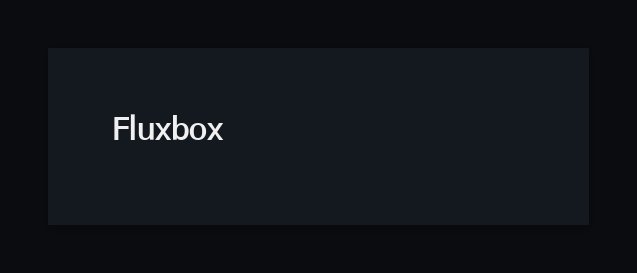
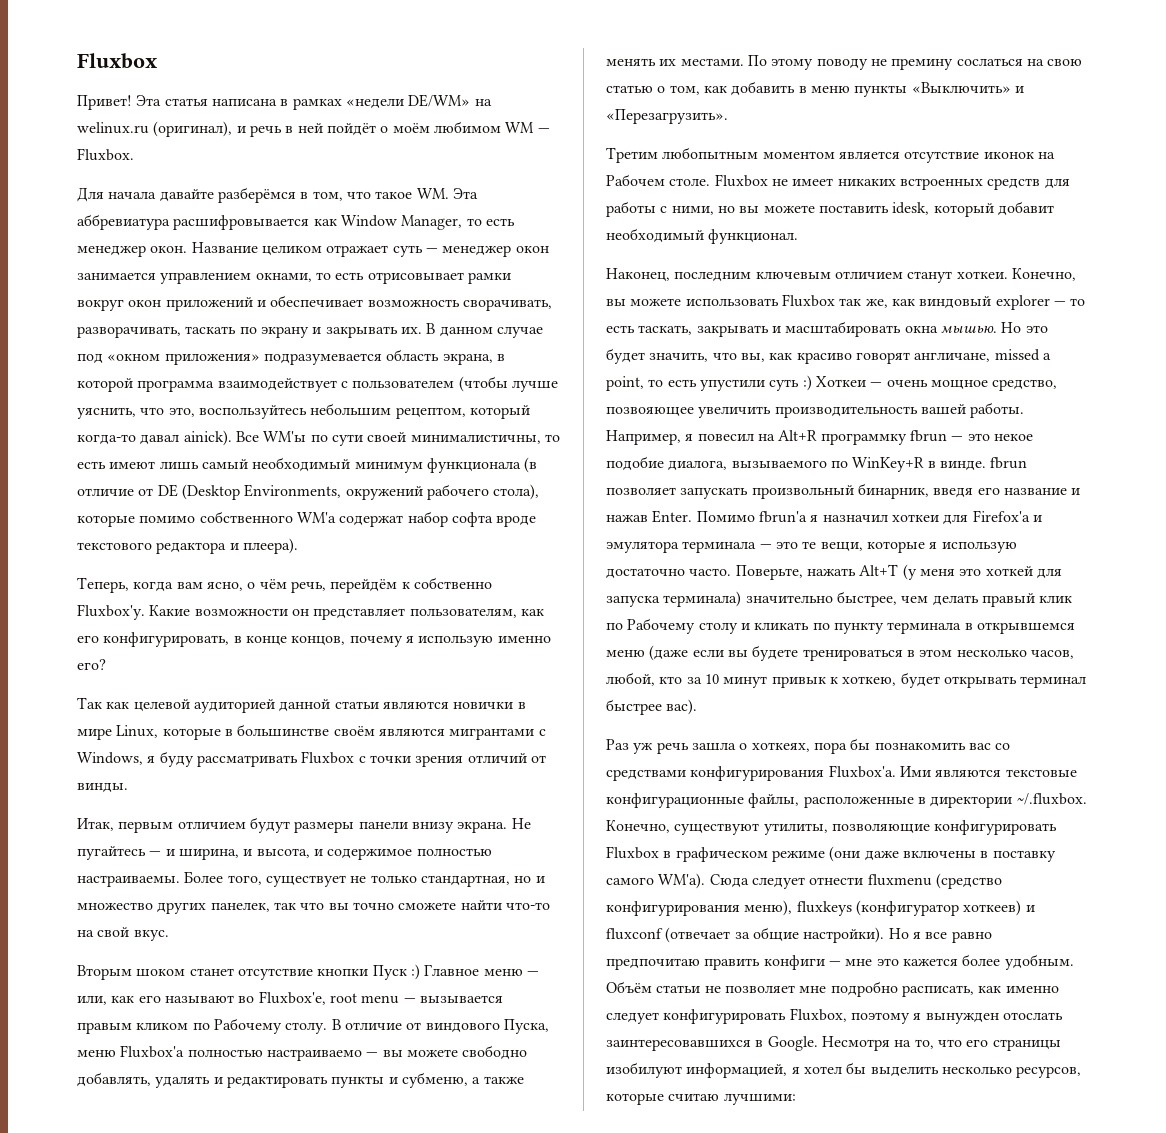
[112,114,224,140] Fluxbox -> [77,53,158,69] [77,94,492,110] [77,121,550,137] [77,148,134,161] [77,187,478,203] [77,214,515,230] [77,242,549,257] [77,272,511,284] [77,295,552,311] [77,323,543,338] [77,349,505,365] [77,376,558,392] [77,403,530,419] [77,430,560,446] [77,457,538,473] [77,484,540,500] [77,511,537,527] [77,538,298,554] [77,577,492,593] [77,604,544,620] [77,632,551,647] [77,659,106,670] [77,697,526,713] [77,724,546,740] [77,751,546,767] [77,782,128,793] [77,817,531,833] [77,846,492,860] [77,871,545,887] [77,900,550,914] [77,927,169,941] [77,964,539,980] [77,991,503,1005] [77,1018,549,1034] [77,1045,528,1061] [77,1072,524,1088] [606,55,1083,70] [606,81,1024,97] [606,109,728,124] [606,147,1055,163] [606,174,1070,190] [606,201,1054,217] [606,228,799,244] [606,268,1076,283] [606,294,1086,310] [606,321,1048,337] [606,348,1051,364] [606,375,1058,391] [606,402,1025,418] [606,430,1033,445] [606,456,1028,472] [606,483,1081,499] [606,510,1042,525] [606,541,1017,553] [606,564,1062,580] [606,591,1073,607] [606,618,1075,634] [606,645,1074,661] [606,672,1087,688] [606,699,698,715] [606,738,1011,754] [606,765,1077,781] [606,793,1087,808] [606,820,1058,835] [606,846,1056,862] [606,873,1002,889] [606,900,1035,916] [606,927,992,943] [606,954,1074,970] [606,981,1059,997] [606,1008,1063,1024] [606,1036,1061,1051] [606,1062,1082,1078] [606,1093,796,1105] Fluxbox // Привет! Эта статья написана в рамках «недели DE/WM» на welinux.ru (оригинал), и речь в ней пойдёт о моём любимом WM — Fluxbox. // Для начала давайте разберёмся в том, что такое WM. Эта аббревиатура расшифровывается как Window Manager, то есть менеджер окон. Название целиком отражает суть — менеджер окон занимается управлением окнами, то есть отрисовывает рамки вокруг окон приложений и обеспечивает возможность сворачивать, разворачивать, таскать по экрану и закрывать их. В данном случае под «окном приложения» подразумевается область экрана, в которой программа взаимодействует с пользователем (чтобы лучше уяснить, что это, воспользуйтесь небольшим рецептом, который когда-то давал ainick). Все WM'ы по сути своей минималистичны, то есть имеют лишь самый необходимый минимум функционала (в отличие от DE (Desktop Environments, окружений рабочего стола), которые помимо собственного WM'а содержат набор софта вроде текстового редактора и плеера). // Теперь, когда вам ясно, о чём речь, перейдём к собственно Fluxbox'у. Какие возможности он представляет пользователям, как его конфигурировать, в конце концов, почему я использую именно его? // Так как целевой аудиторией данной статьи являются новички в мире Linux, которые в большинстве своём являются мигрантами с Windows, я буду рассматривать Fluxbox с точки зрения отличий от винды. // Итак, первым отличием будут размеры панели внизу экрана. Не пугайтесь — и ширина, и высота, и содержимое полностью настраиваемы. Более того, существует не только стандартная, но и множество других панелек, так что вы точно сможете найти что-то на свой вкус. // Вторым шоком станет отсутствие кнопки Пуск :) Главное меню — или, как его называют во Fluxbox'е, root menu — вызывается правым кликом по Рабочему столу. В отличие от виндового Пуска, меню Fluxbox'а полностью настраиваемо — вы можете свободно добавлять, удалять и редактировать пункты и субменю, а также менять их местами. По этому поводу не премину сослаться на свою статью о том, как добавить в меню пункты «Выключить» и «Перезагрузить». // Третим любопытным моментом является отсутствие иконок на Рабочем столе. Fluxbox не имеет никаких встроенных средств для работы с ними, но вы можете поставить idesk, который добавит необходимый функционал. // Наконец, последним ключевым отличием станут хоткеи. Конечно, вы можете использовать Fluxbox так же, как виндовый explorer — то есть таскать, закрывать и масштабировать окна мышью. Но это будет значить, что вы, как красиво говорят англичане, missed a point, то есть упустили суть :) Хоткеи — очень мощное средство, позвояющее увеличить производительность вашей работы. Например, я повесил на Alt+R программку fbrun — это некое подобие диалога, вызываемого по WinKey+R в винде. fbrun позволяет запускать произвольный бинарник, введя его название и нажав Enter. Помимо fbrun'а я назначил хоткеи для Firefox'а и эмулятора терминала — это те вещи, которые я использую достаточно часто. Поверьте, нажать Alt+T (у меня это хоткей для запуска терминала) значительно быстрее, чем делать правый клик по Рабочему столу и кликать по пункту терминала в открывшемся меню (даже если вы будете тренироваться в этом несколько часов, любой, кто за 10 минут привык к хоткею, будет открывать терминал быстрее вас). // Раз уж речь зашла о хоткеях, пора бы познакомить вас со средствами конфигурирования Fluxbox'а. Ими являются текстовые конфигурационные файлы, расположенные в директории ~/.fluxbox. Конечно, существуют утилиты, позволяющие конфигурировать Fluxbox в графическом режиме (они даже включены в поставку самого WM'а). Сюда следует отнести fluxmenu (средство конфигурирования меню), fluxkeys (конфигуратор хоткеев) и fluxconf (отвечает за общие настройки). Но я все равно предпочитаю править конфиги — мне это кажется более удобным. Объём статьи не позволяет мне подробно расписать, как именно следует конфигурировать Fluxbox, поэтому я вынужден отослать заинтересовавшихся в Google. Несмотря на то, что его страницы изобилуют информацией, я хотел бы выделить несколько ресурсов, которые считаю лучшими:

